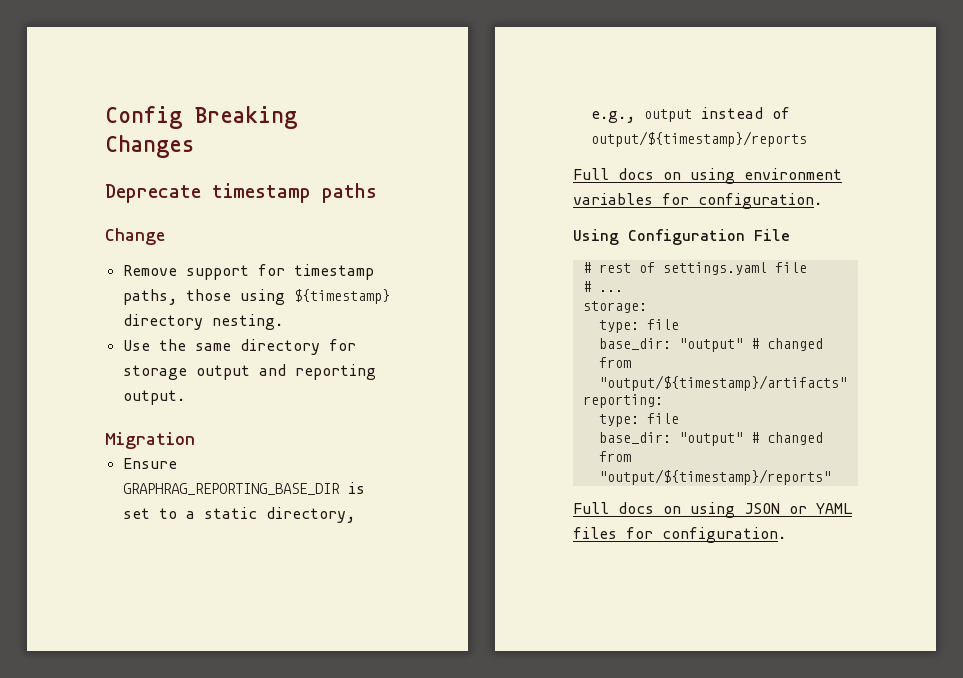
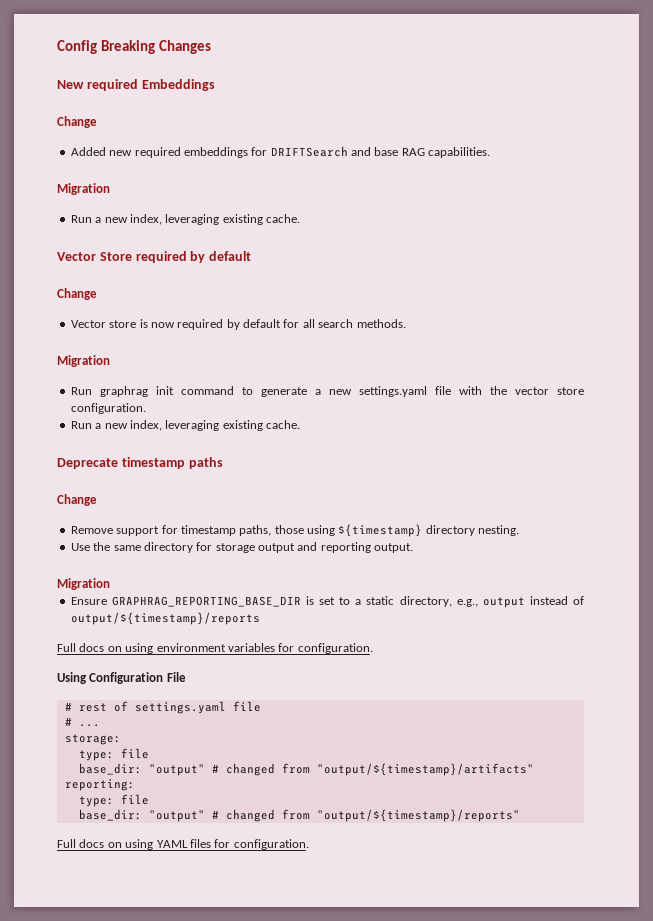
(194, 146) none -> [57,79,215,91] [57,116,97,128] [70,146,491,158] [57,183,110,195] [70,214,300,225] [57,251,252,263] [57,288,97,300] [70,319,406,330] [57,355,110,367] [70,386,584,397] [70,403,146,414] [70,420,300,431] // New required Embeddings // Change // Added new required embeddings for DRIFTSearch and base RAG capabilities. // Migration // Run a new index, leveraging existing cache. // Vector Store required by default // Change // Vector store is now required by default for all search methods. // Migration // Run graphrag init command to generate a new settings.yaml file with the vector store configuration. // Run a new index, leveraging existing cache.
[744,503,807,514] JSON or -> (154, 844) none

